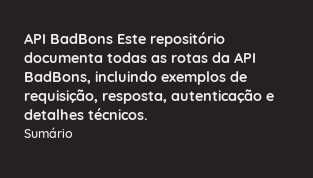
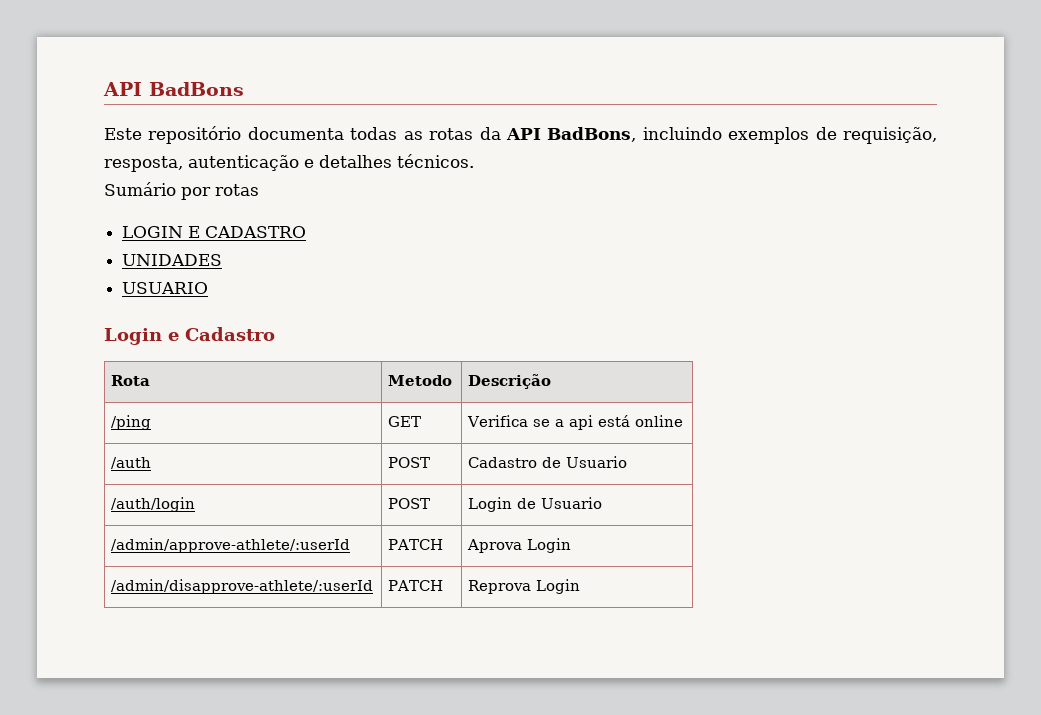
(113, 38) none -> (244, 89) //
(73, 132) none -> [181,184,259,200] [122,226,307,238] [122,254,223,266] [122,282,209,294] [104,327,275,345] [111,375,151,386] [388,375,453,386] [468,374,552,389] [111,415,152,430] [388,416,422,427] [467,415,684,430] [111,457,152,469] [388,457,431,468] [468,456,628,468] [111,497,196,512] [388,498,431,509] [468,497,603,512] [111,538,351,553] [388,539,444,550] [467,538,572,553] [111,579,374,594] [388,580,444,591] [468,579,581,594] por rotas // LOGIN E CADASTRO // UNIDADES // USUARIO // Login e Cadastro // Rota | Metodo | Descrição // /ping | GET | Verifica se a api está online // /auth | POST | Cadastro de Usuario // /auth/login | POST | Login de Usuario // /admin/approve-athlete/:userId | PATCH | Aprova Login // /admin/disapprove-athlete/:userId | PATCH | Reprova Login

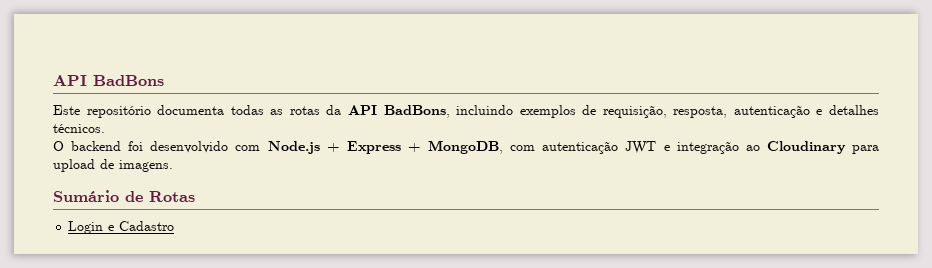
[104,182,259,200] [122,226,307,238] [122,254,223,266] [122,282,209,294] [104,327,275,345] [111,375,151,386] [388,375,453,386] [468,374,552,389] [111,415,152,430] [388,416,422,427] [467,415,684,430] [111,457,152,469] [388,457,431,468] [468,456,628,468] [111,497,196,512] [388,498,431,509] [468,497,603,512] [111,538,351,553] [388,539,444,550] [467,538,572,553] [111,579,374,594] [388,580,444,591] [468,579,581,594] Sumário por rotas // LOGIN E CADASTRO // UNIDADES // USUARIO // Login e Cadastro // Rota | Metodo | Descrição // /ping | GET | Verifica se a api está online // /auth | POST | Cadastro de Usuario // /auth/login | POST | Login de Usuario // /admin/approve-athlete/:userId | PATCH | Aprova Login // /admin/disapprove-athlete/:userId | PATCH | Reprova Login -> [53,140,880,154] [53,159,173,172] [53,190,195,202] [68,221,175,234] O backend foi desenvolvido com Node.js + Express + MongoDB, com autenticação JWT e integração ao Cloudinary para upload de imagens. // Sumário de Rotas // Login e Cadastro

